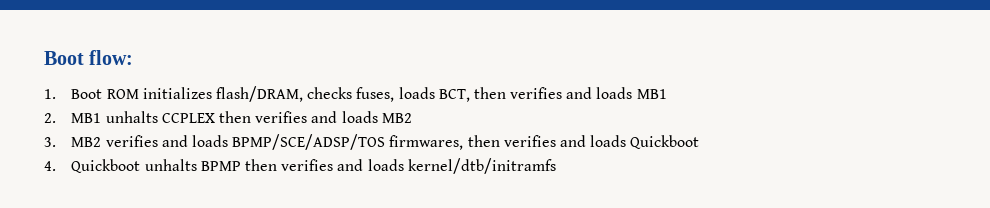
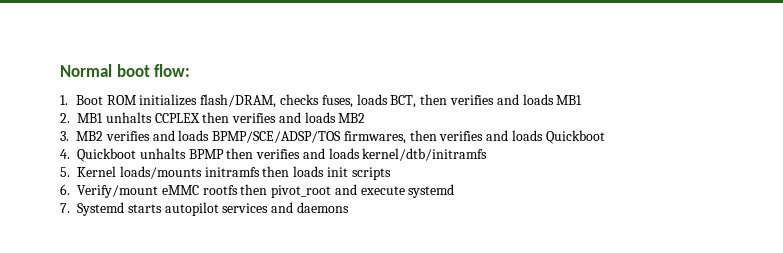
[44,51,84,65] Boot -> [60,64,150,77] Normal boot
(556, 166) none -> [60,166,391,180] [60,184,455,198] [60,202,349,216] // 5. Kernel loads/mounts initramfs then loads init scripts // 6. Verify/mount eMMC rootfs then pivot_root and execute systemd // 7. Systemd starts autopilot services and daemons

